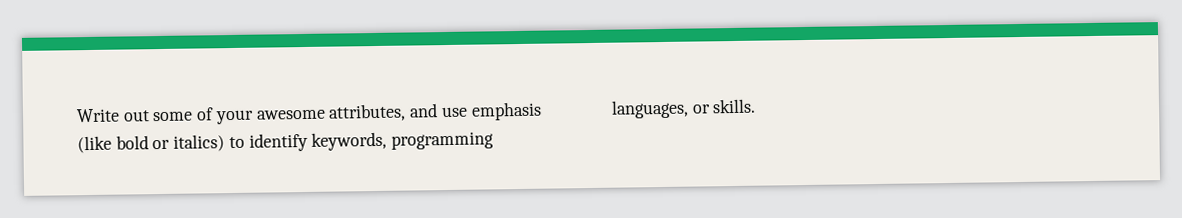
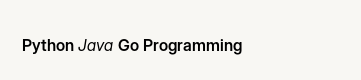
[76,101,542,125] [77,131,495,154] [611,98,757,119] Write out some of your awesome attributes, and use emphasis (like bold or italics) to identify keywords, programming languages, or skills. -> [22,39,242,55] Python Java Go Programming

